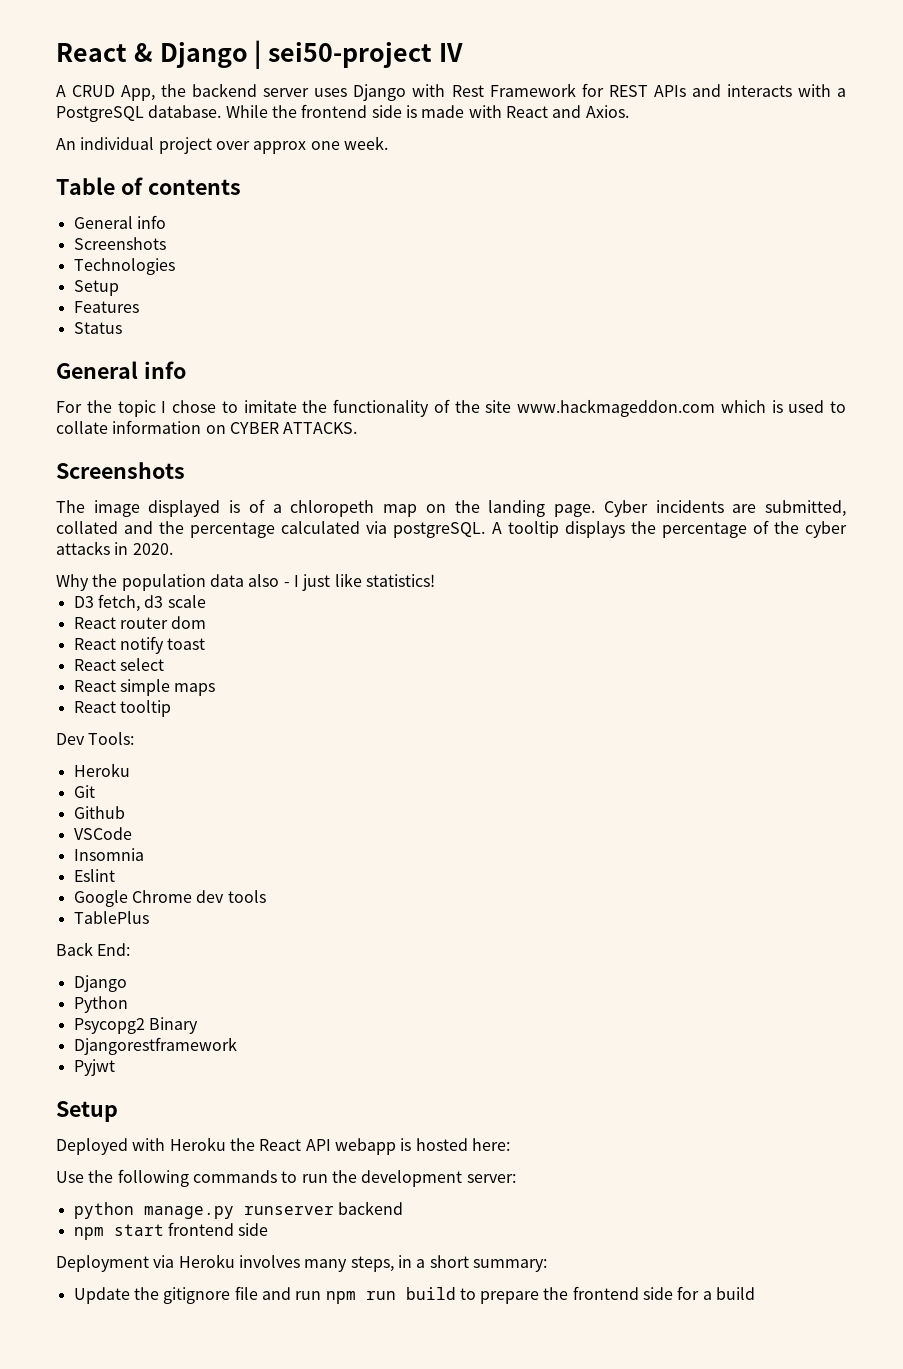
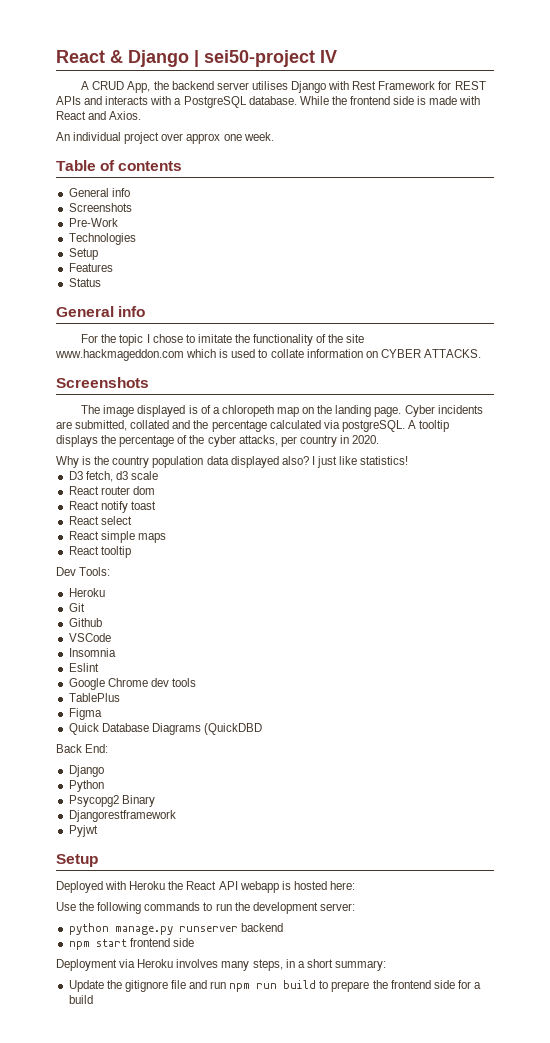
[314,88,348,97] uses -> [251,81,288,90] utilises
(166, 243) none -> [68,218,118,227] // Pre-Work
[56,541,110,555] attacks -> [238,435,337,447] attacks, per country
[92,574,290,591] the population data also - -> [82,456,309,468] is the country population data displayed also?
(149, 917) none -> [68,708,102,720] [68,723,262,735] // Figma // Quick Database Diagrams (QuickDBD

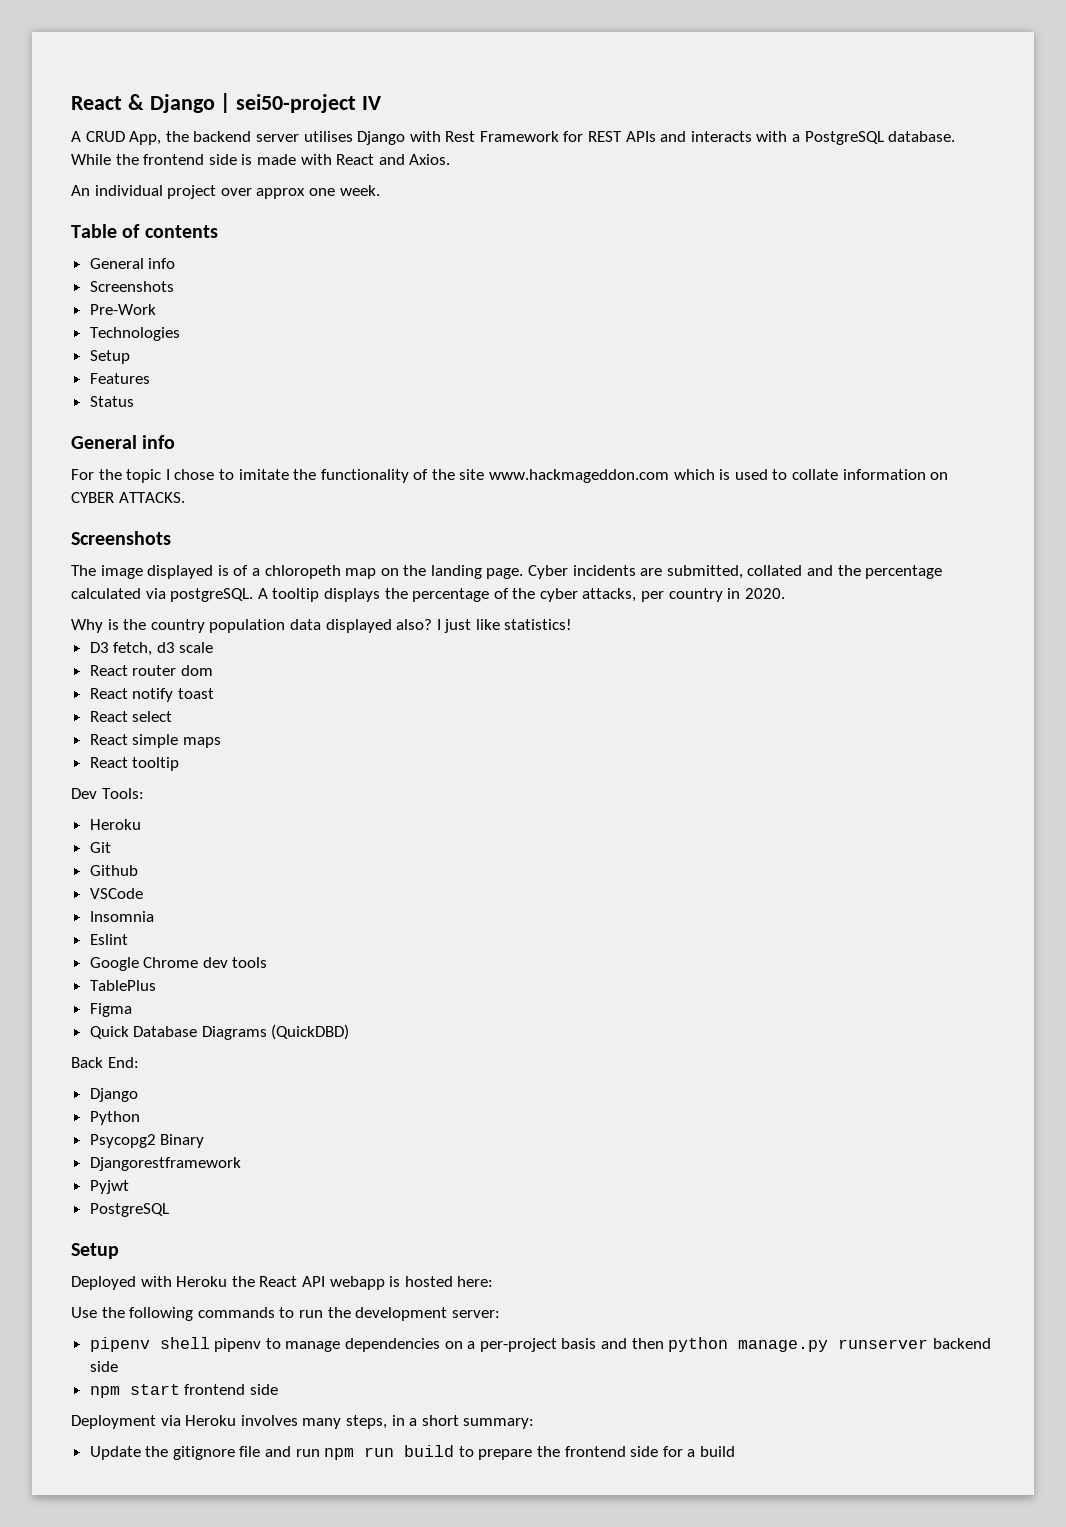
[203,723,262,735] (QuickDBD -> [271,1024,350,1040] (QuickDBD)
(98, 831) none -> [89,1203,169,1217] // PostgreSQL
(355, 907) none -> [89,1337,664,1352] pipenv shell pipenv to manage dependencies on a per-project basis and then
(283, 927) none -> [89,1361,118,1372] side

